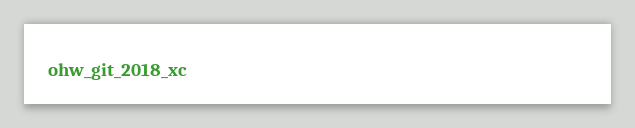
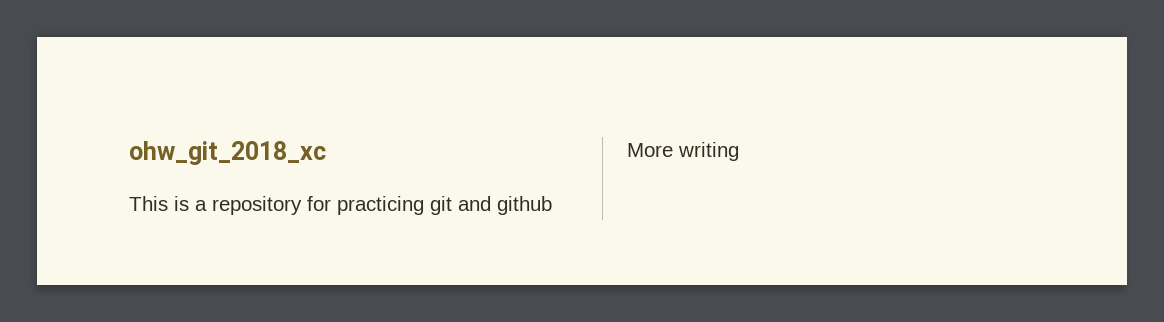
(187, 71) none -> [129,196,552,215] [627,142,739,161] // This is a repository for practicing git and github More writing

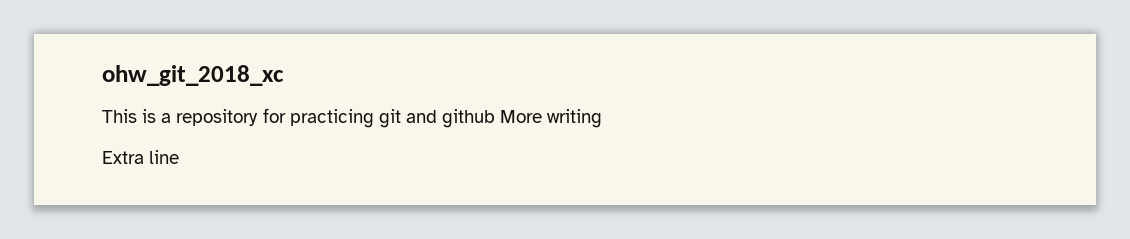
(739, 151) none -> [102,150,180,164] // Extra line

